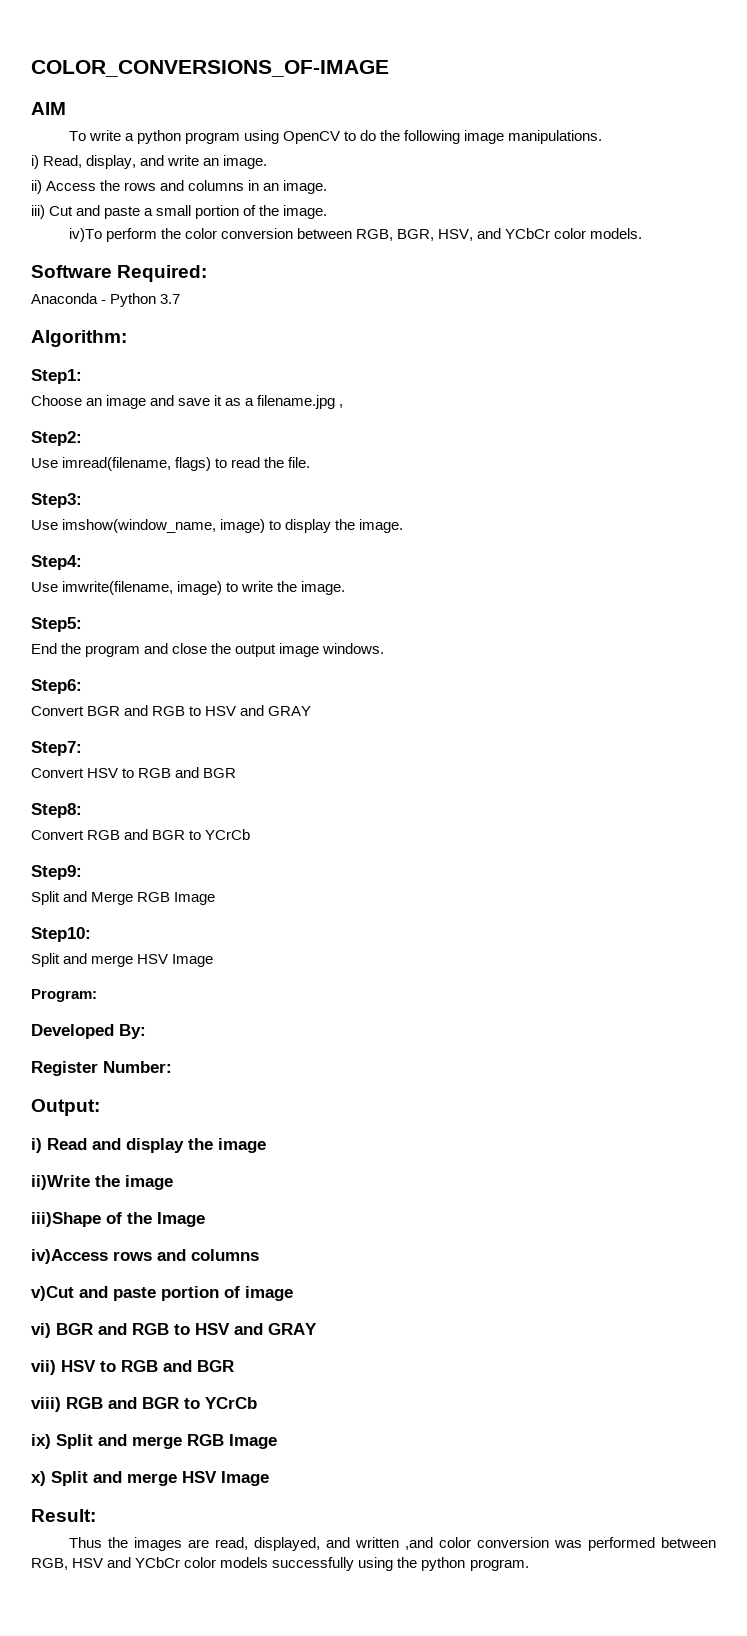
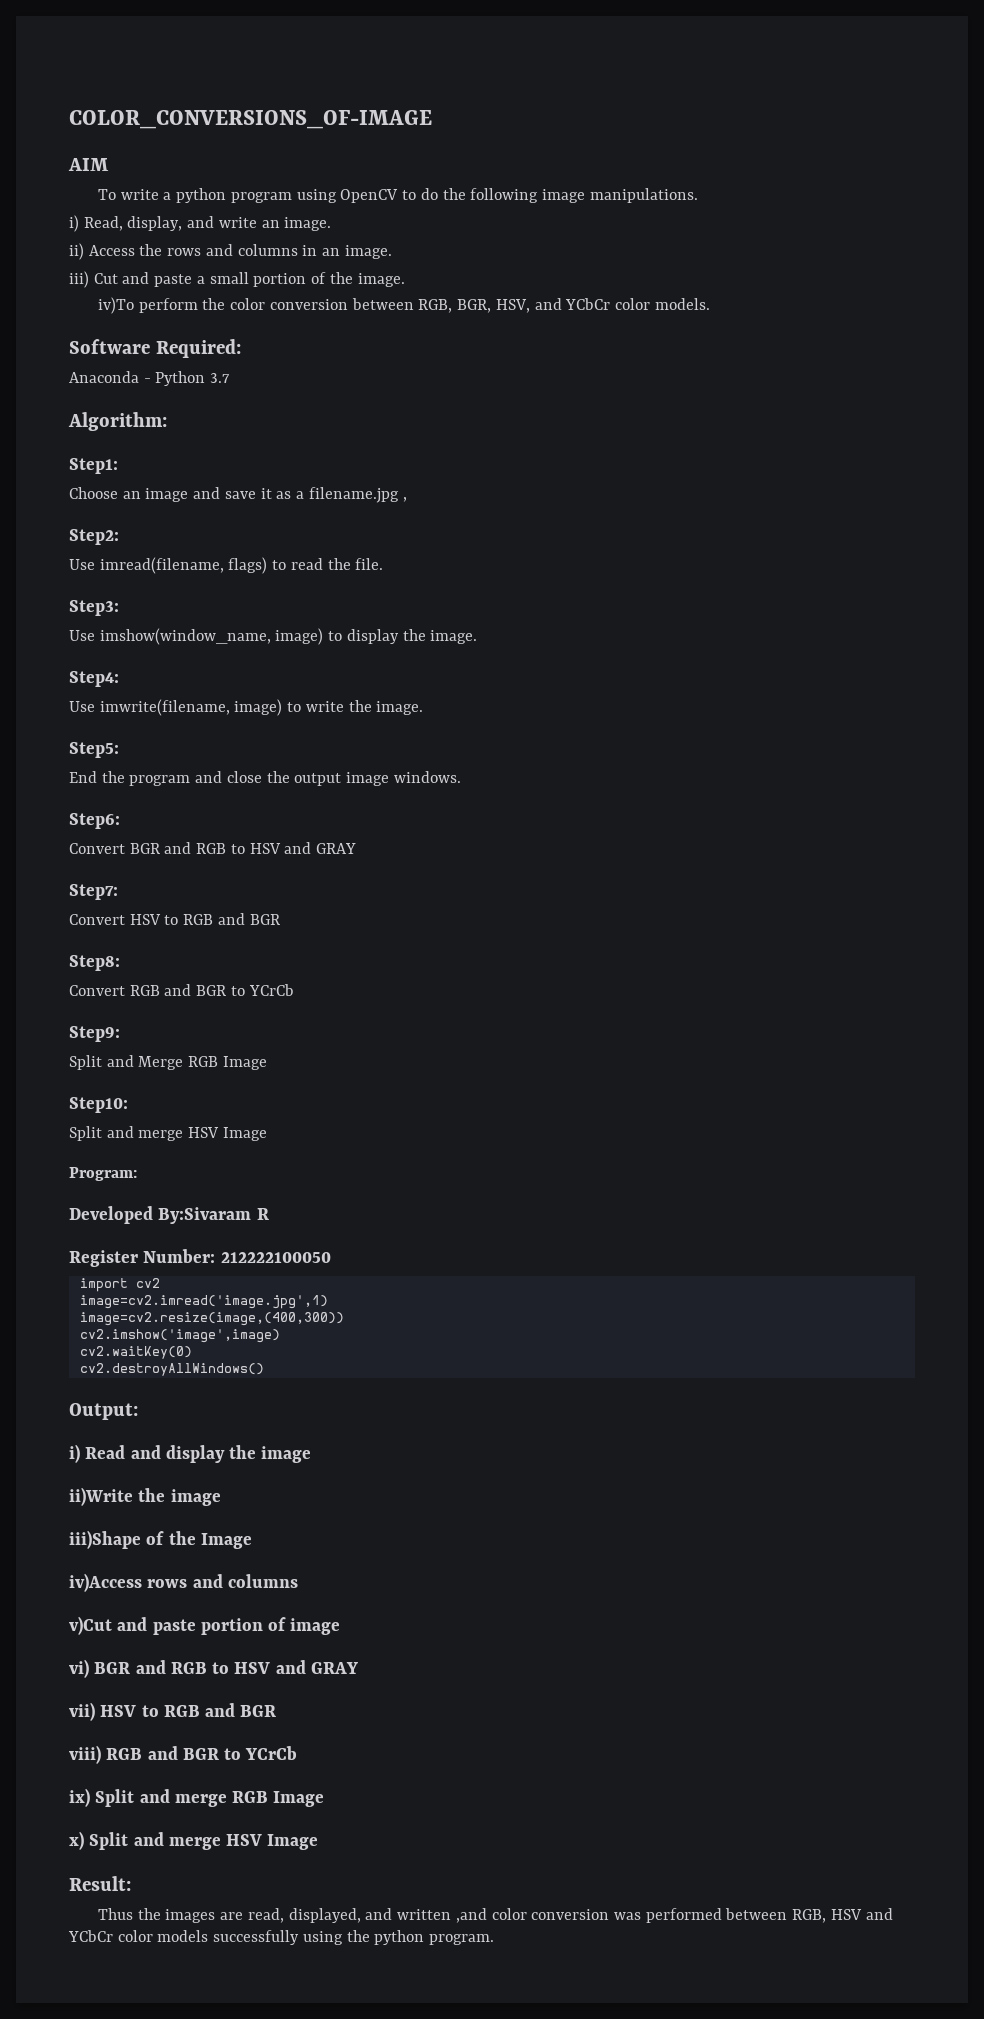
[119,1024,146,1039] By: -> [158,1207,269,1224] By:Sivaram R
(172, 1067) none -> [220,1252,331,1263] [79,1278,160,1292] [79,1295,328,1309] [79,1312,344,1326] [79,1329,280,1343] [79,1346,192,1359] [79,1363,264,1376] 212222100050 // import cv2 // image=cv2.imread('image.jpg',1) // image=cv2.resize(image,(400,300)) // cv2.imshow('image',image) // cv2.waitKey(0) // cv2.destroyAllWindows()

